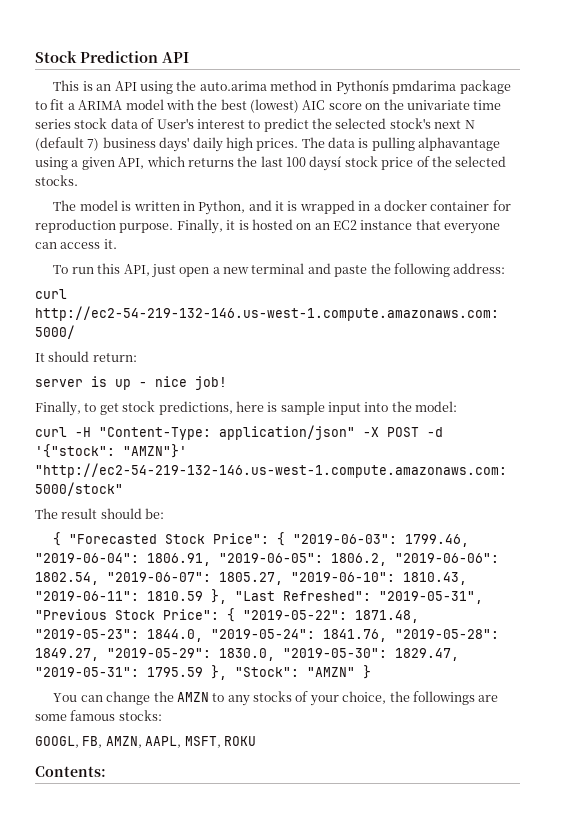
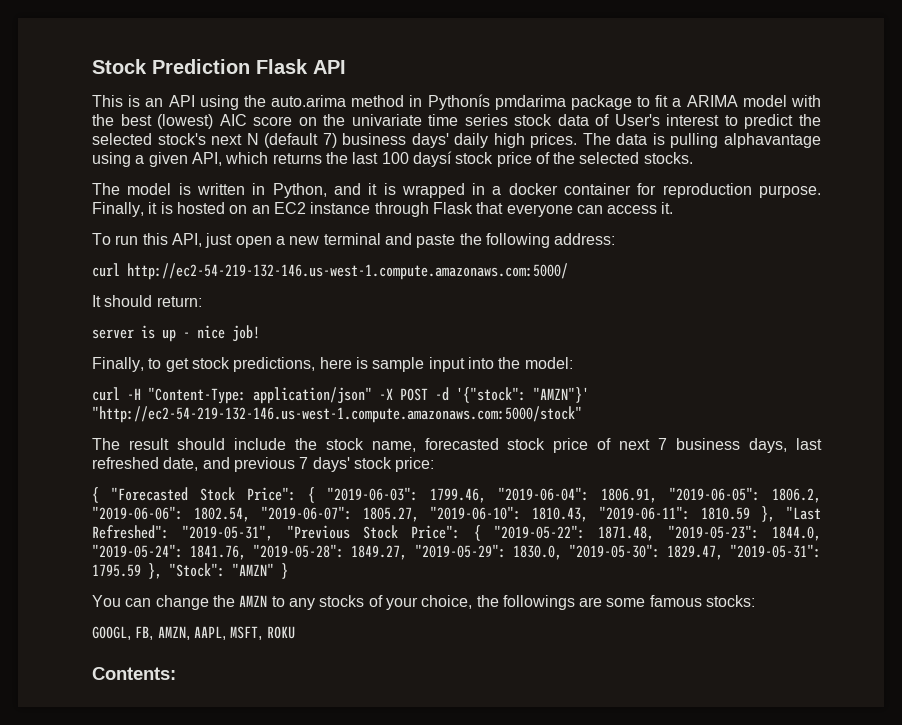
(158, 57) none -> [256,59,308,74] Flask
(413, 225) none -> [374,202,473,217] through Flask
[145,508,165,519] be: -> [233,438,823,453] [92,457,435,472] include the stock name, forecasted stock price of next 7 business days, last refreshed date, and previous 7 days' stock price:

